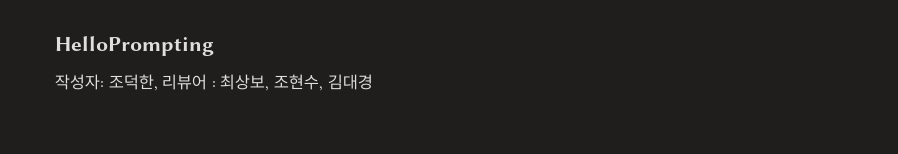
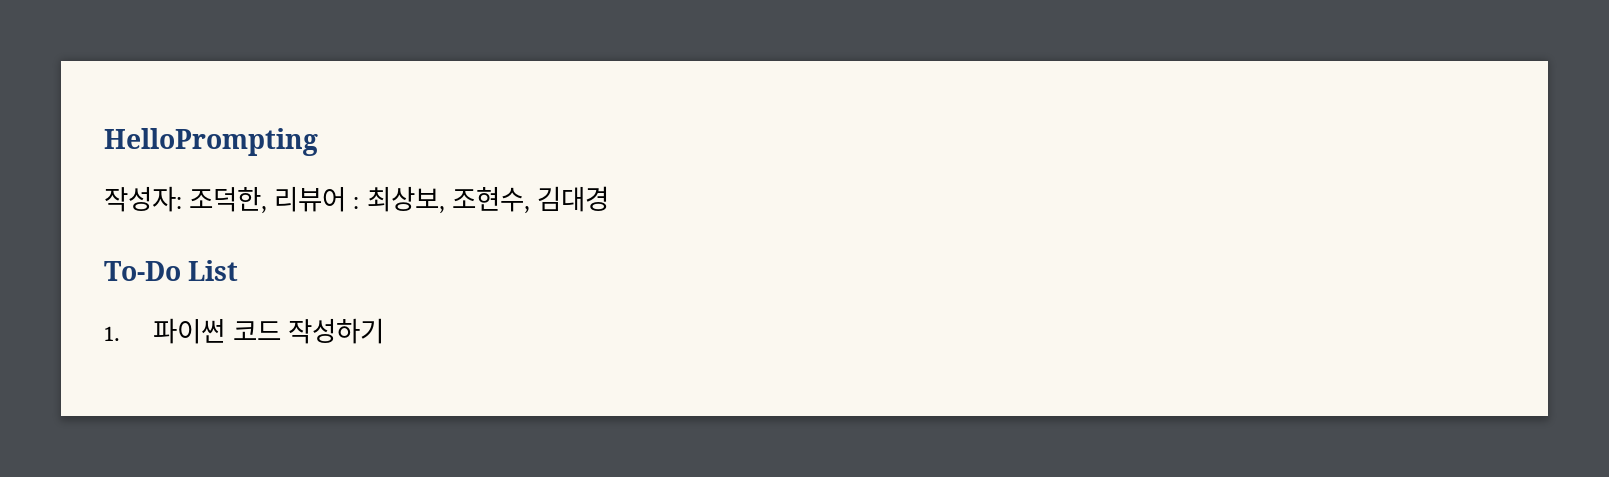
(373, 82) none -> [104,260,239,281] [104,318,384,344] // To-Do List // 1. 파이썬 코드 작성하기

